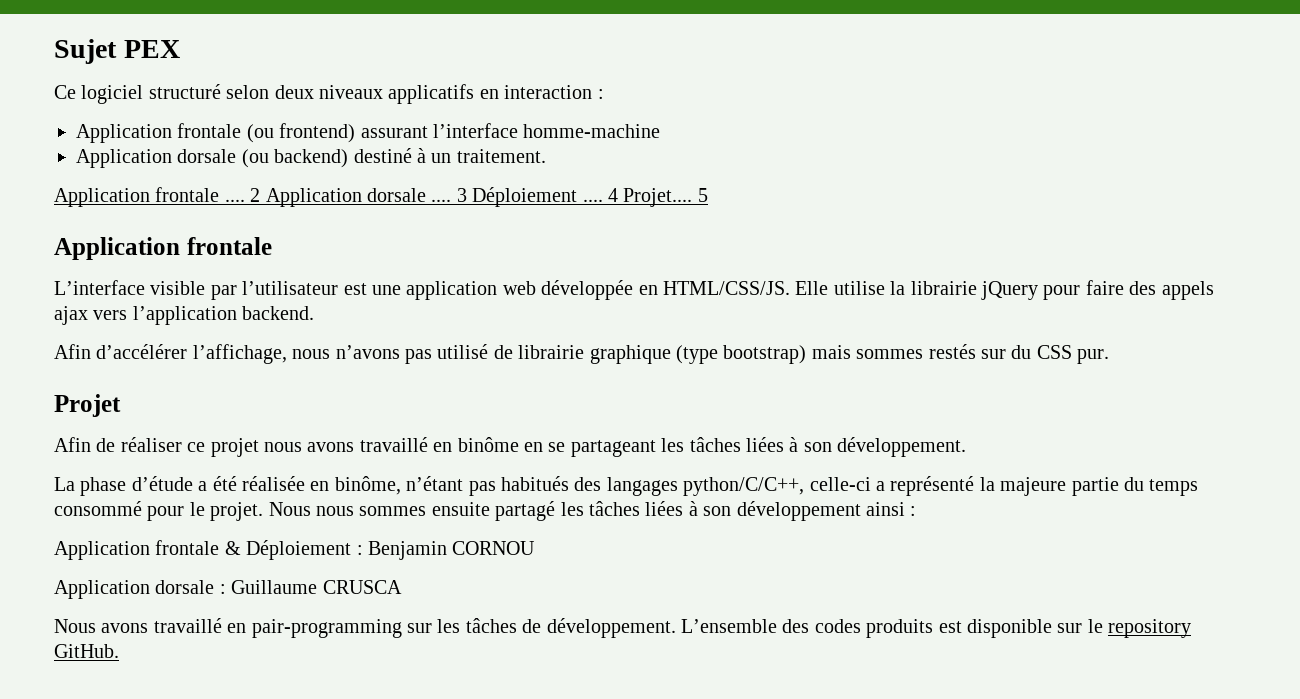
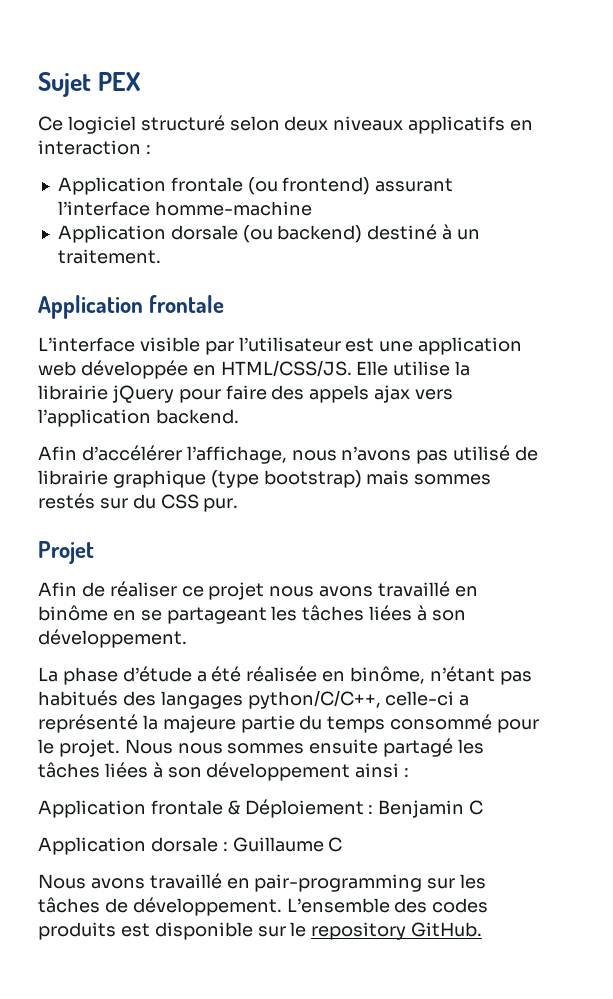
[54,187,708,207] // Application frontale .... 2 Application dorsale .... 3 Déploiement .... 4 Projet.... 5 -> (161, 256) none
[452,541,536,555] CORNOU -> [469,800,484,815] C
[322,580,402,594] CRUSCA -> [328,837,343,852] C

